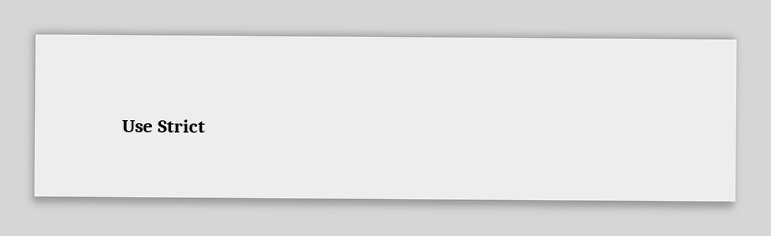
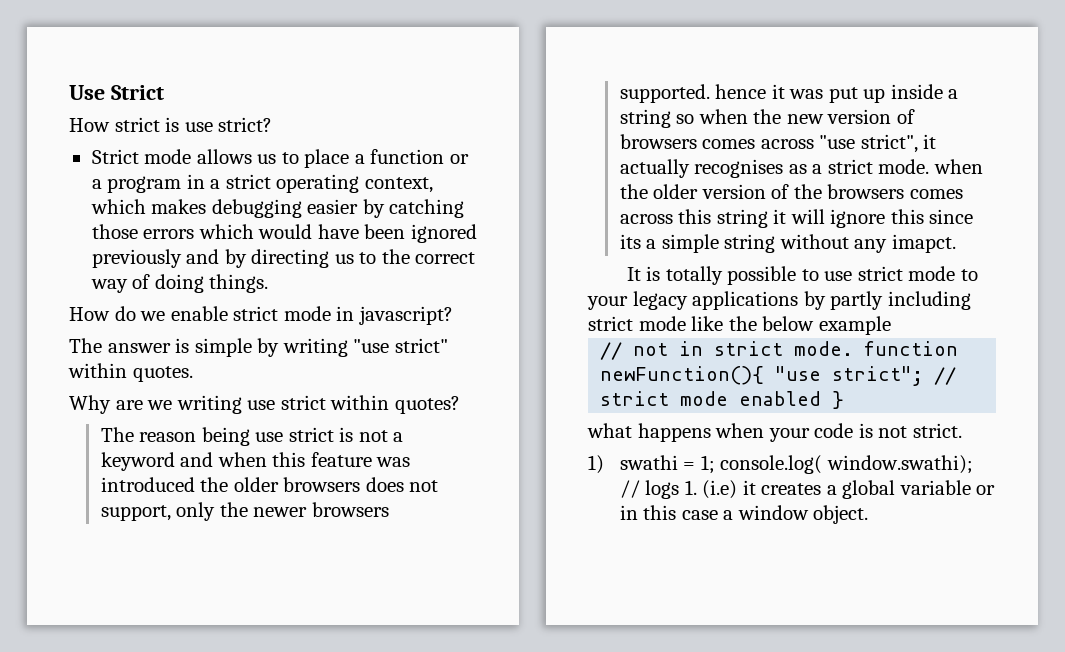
(205, 126) none -> [69,117,273,132] [91,149,469,168] [91,174,433,193] [90,199,465,218] [91,224,477,243] [91,249,476,268] [90,274,269,293] [69,306,453,325] [69,338,448,357] [68,363,193,382] [69,395,460,414] [100,427,404,446] [100,452,411,471] [100,477,439,492] [100,502,389,521] [619,84,959,103] [619,109,915,128] [619,134,937,153] [619,159,983,178] [619,184,963,199] [619,209,974,228] [619,234,956,253] [626,266,979,285] [587,291,971,310] [588,316,891,335] [600,341,959,360] [600,366,957,386] [600,391,845,409] [587,423,962,442] [588,455,973,474] [619,480,996,499] [619,505,869,524] // How strict is use strict? // Strict mode allows us to place a function or a program in a strict operating context, which makes debugging easier by catching those errors which would have been ignored previously and by directing us to the correct way of doing things. // How do we enable strict mode in javascript? // The answer is simple by writing "use strict" within quotes. // Why are we writing use strict within quotes? // The reason being use strict is not a keyword and when this feature was introduced the older browsers does not support, only the newer browsers supported. hence it was put up inside a string so when the new version of browsers comes across "use strict", it actually recognises as a strict mode. when the older version of the browsers comes across this string it will ignore this since its a simple string without any imapct. // It is totally possible to use strict mode to your legacy applications by partly including strict mode like the below example // // not in strict mode. function newFunction(){ "use strict"; // strict mode enabled } // what happens when your code is not strict. // 1) swathi = 1; console.log( window.swathi); // logs 1. (i.e) it creates a global variable or in this case a window object.

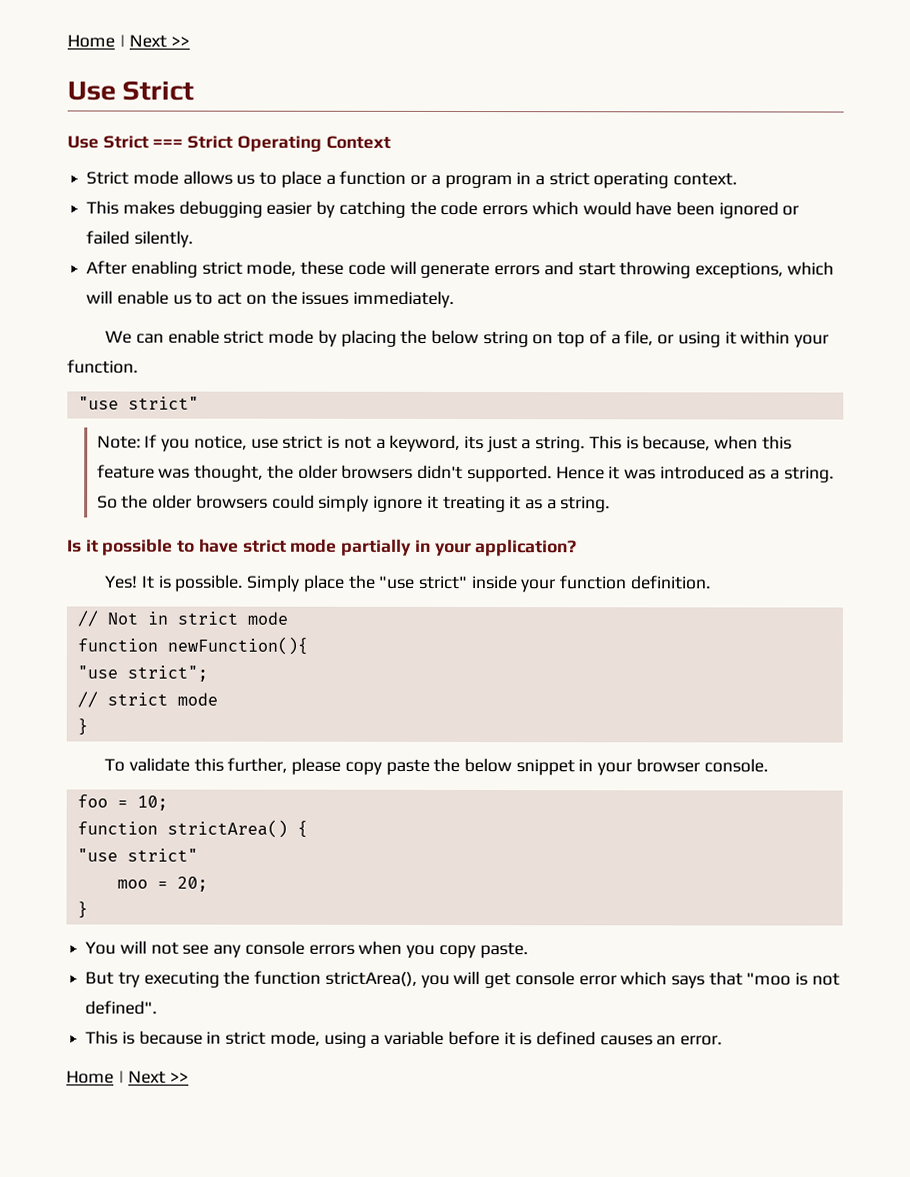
[69,85,164,100] [69,117,273,132] Use Strict // How strict is use strict? -> [67,34,191,48] [67,80,195,101] [67,135,391,152] Home | Next >> // Use Strict // Use Strict === Strict Operating Context
[364,177,433,193] [90,199,146,214] context, which -> [673,172,738,186] [86,200,120,215] context. // This
[91,224,138,239] those -> [409,200,479,216] the code
[91,249,476,268] [90,274,269,293] [69,306,453,325] [69,338,448,357] [68,363,193,382] [69,395,460,414] [100,427,250,446] previously and by directing us to the correct way of doing things. // How do we enable strict mode in javascript? // The answer is simple by writing "use strict" within quotes. // Why are we writing use strict within quotes? // The reason being -> [782,205,800,216] [86,230,193,248] [86,260,834,279] [86,290,455,308] [105,329,829,348] [67,359,138,374] [77,396,199,410] [96,434,247,452] or failed silently. // After enabling strict mode, these code will generate errors and start throwing exceptions, which will enable us to act on the issues immediately. // We can enable strict mode by placing the below string on top of a file, or using it within your function. // "use strict" // Note: If you notice,
[100,452,214,471] keyword and -> [389,434,711,453] keyword, its just a string. This is because,
[100,477,439,492] [100,502,389,521] [619,84,959,103] [619,109,915,128] [619,134,937,153] [619,159,983,178] [619,184,963,199] [619,209,974,228] [619,234,956,253] [626,266,979,285] [587,291,971,310] [588,316,891,335] [600,341,854,360] introduced the older browsers does not support, only the newer browsers supported. hence it was put up inside a string so when the new version of browsers comes across "use strict", it actually recognises as a strict mode. when the older version of the browsers comes across this string it will ignore this since its a simple string without any imapct. // It is totally possible to use strict mode to your legacy applications by partly including strict mode like the below example // // not in strict mode. -> [194,464,834,483] [96,494,611,513] [67,538,578,557] [104,574,711,593] [76,610,288,627] thought, the older browsers didn't supported. Hence it was introduced as a string. So the older browsers could simply ignore it treating it as a string. // Is it possible to have strict mode partially in your application? // Yes! It is possible. Simply place the "use strict" inside your function definition. // // Not in strict mode //
(765, 375) none -> (308, 645) //
(924, 376) none -> (208, 673) //
[739,391,845,409] [587,423,962,442] [588,455,973,474] [619,480,996,499] [619,505,869,524] enabled } // what happens when your code is not strict. // 1) swathi = 1; console.log( window.swathi); // logs 1. (i.e) it creates a global variable or in this case a window object. -> [76,718,88,736] [104,757,768,776] [76,794,168,811] [76,819,308,838] [76,848,198,862] [116,876,208,892] [76,901,88,919] [85,940,528,959] [85,970,840,989] [85,1000,158,1015] [85,1030,723,1048] [66,1070,190,1084] // } // To validate this further, please copy paste the below snippet in your browser console. // foo = 10; // function strictArea() { // "use strict" // moo = 20; // } // You will not see any console errors when you copy paste. // But try executing the function strictArea(), you will get console error which says that "moo is not defined". // This is because in strict mode, using a variable before it is defined causes an error. // Home | Next >>

